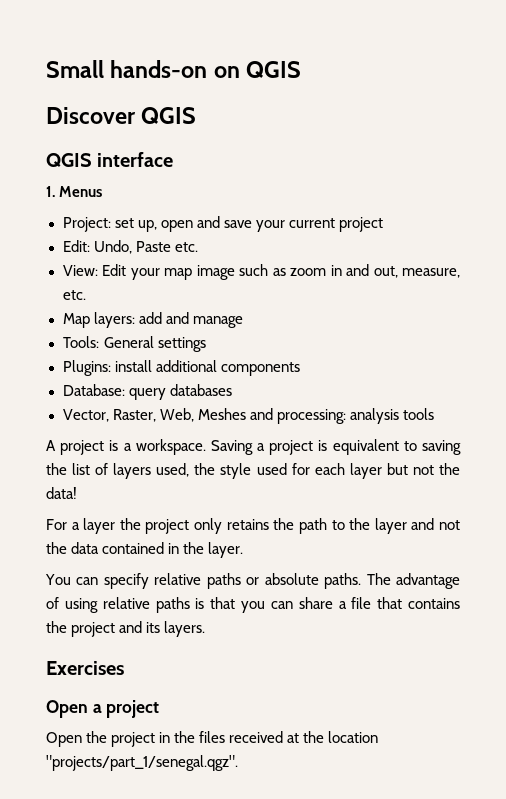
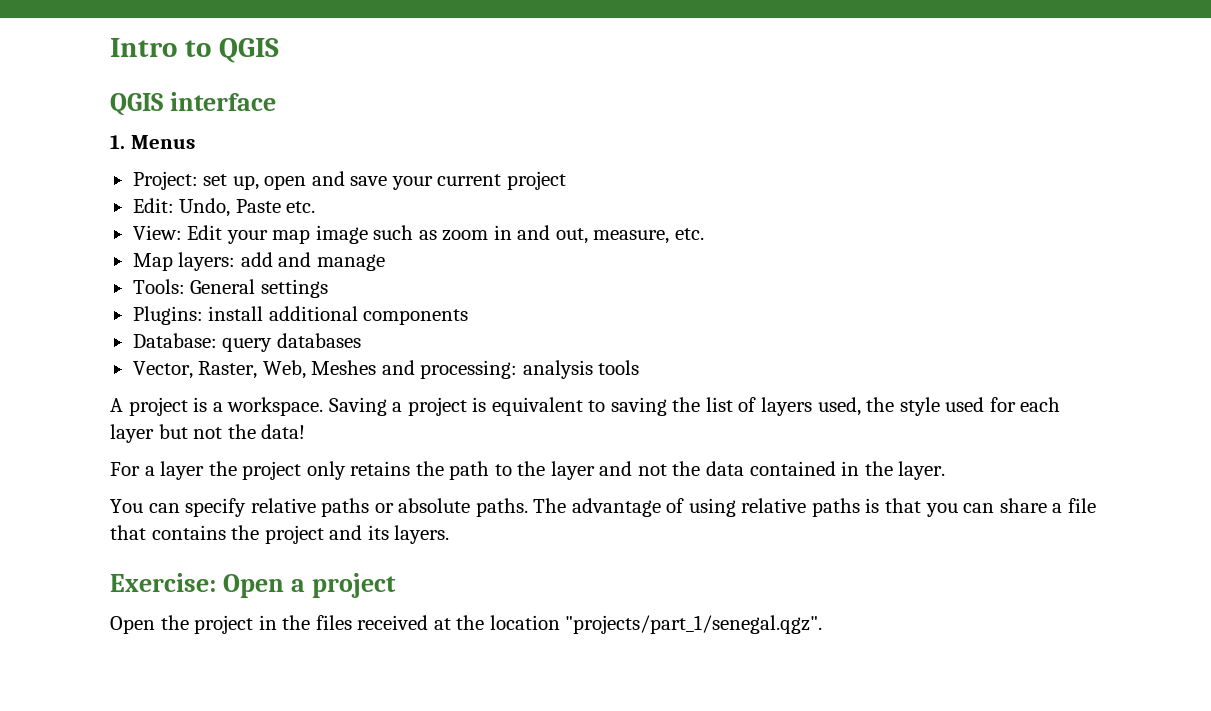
[46,60,302,78] [46,107,136,124] Small hands-on on QGIS // Discover -> [110,38,211,57] Intro to
[46,661,124,675] Exercises // -> [110,573,216,592] Exercise:

